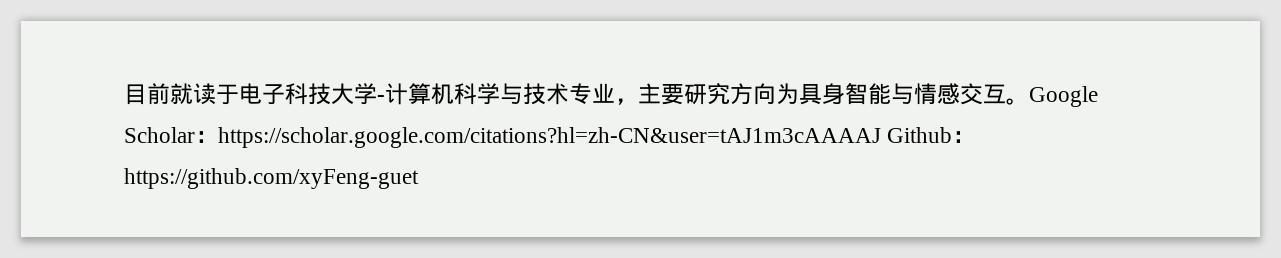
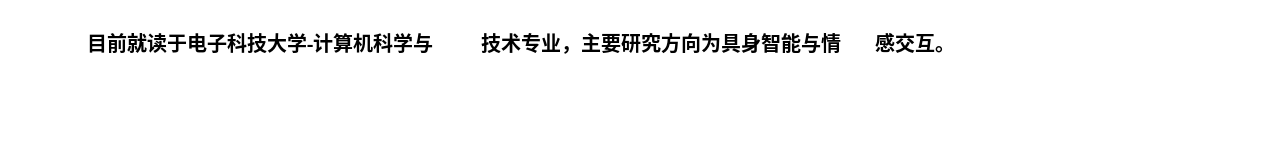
[1029,86,1098,107] [124,127,976,148] [124,168,419,189] Google Scholar：https://scholar.google.com/citations?hl=zh-CN&user=tAJ1m3cAAAAJ Github：https://github.com/xyFeng-guet -> (955, 49) none

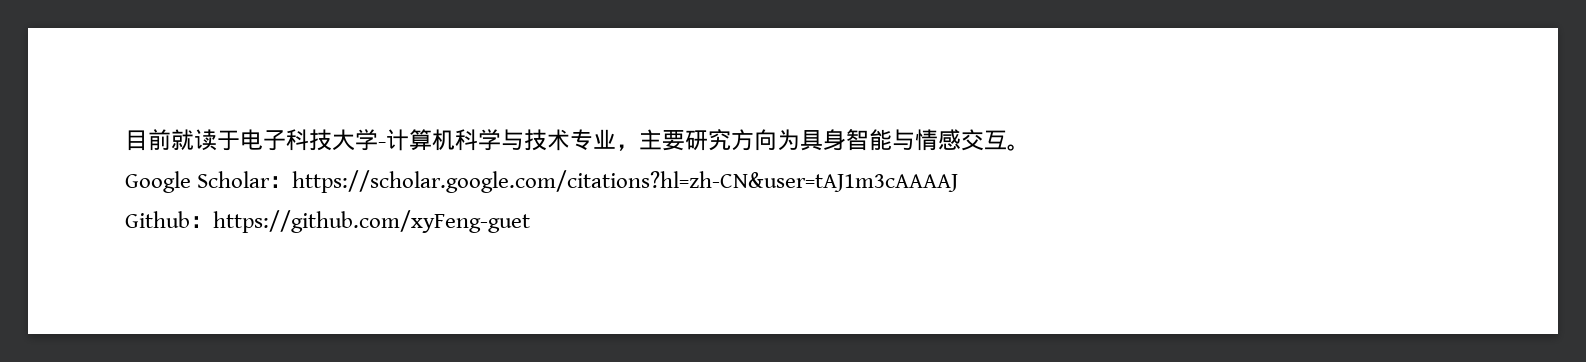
(955, 49) none -> [125,170,959,193] [125,210,530,233] // Google Scholar：https://scholar.google.com/citations?hl=zh-CN&user=tAJ1m3cAAAAJ // Github：https://github.com/xyFeng-guet

